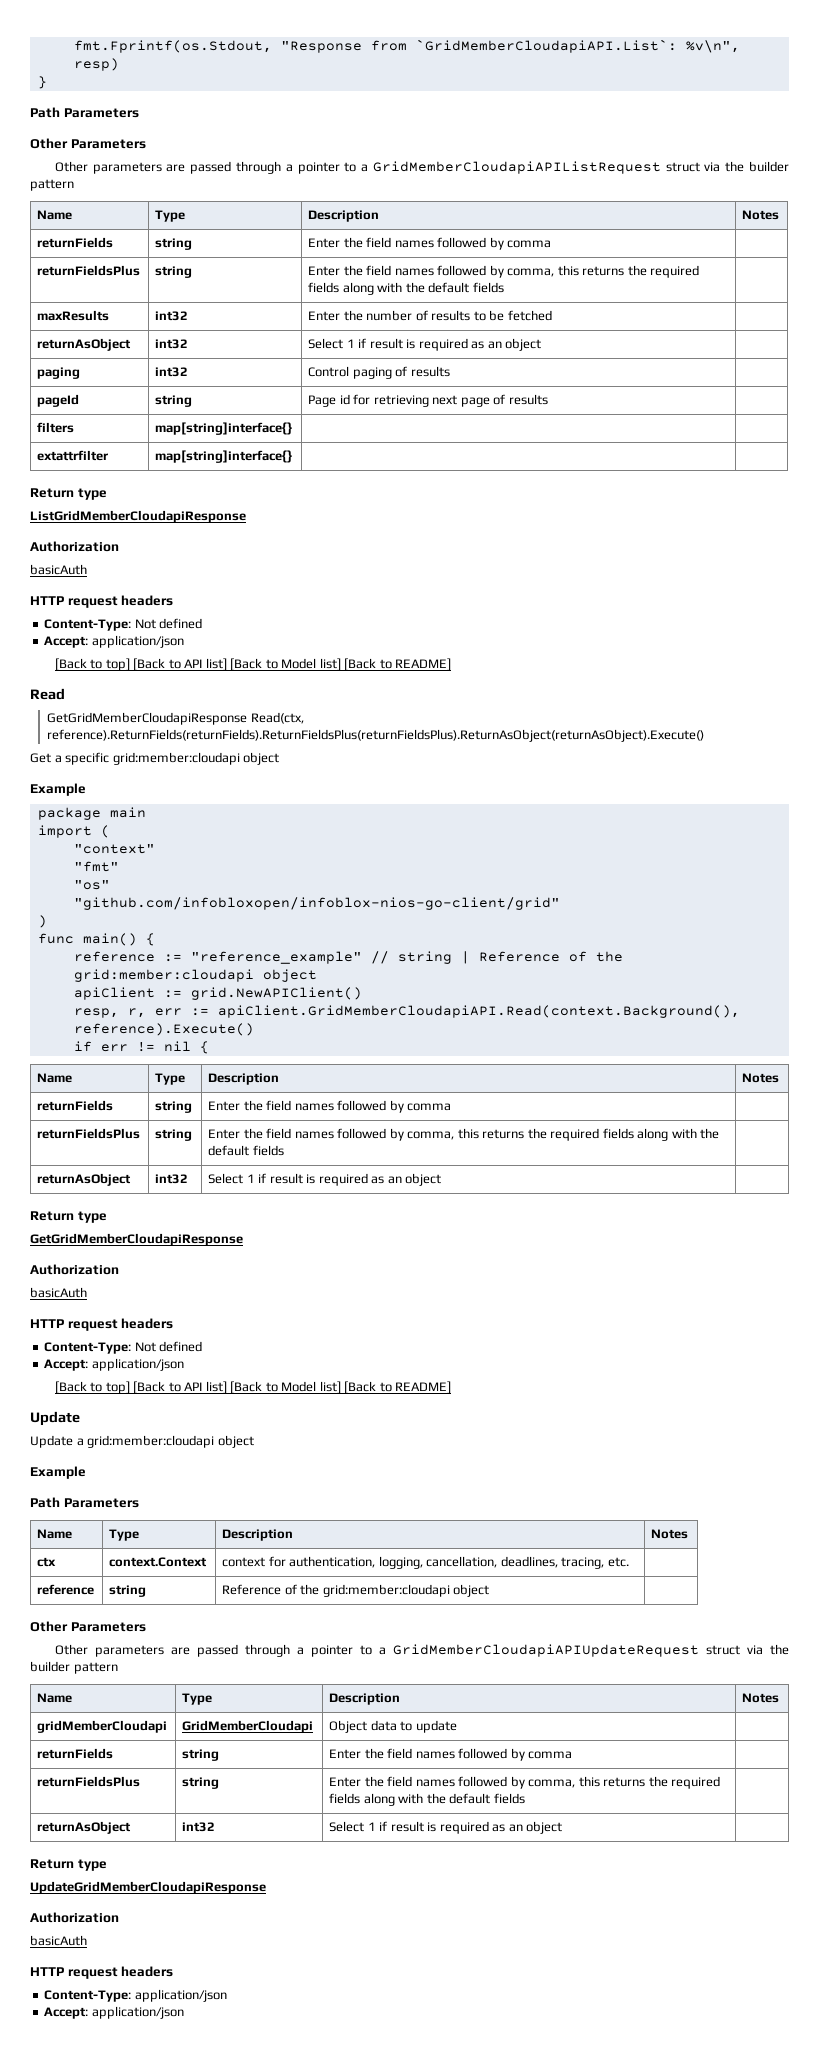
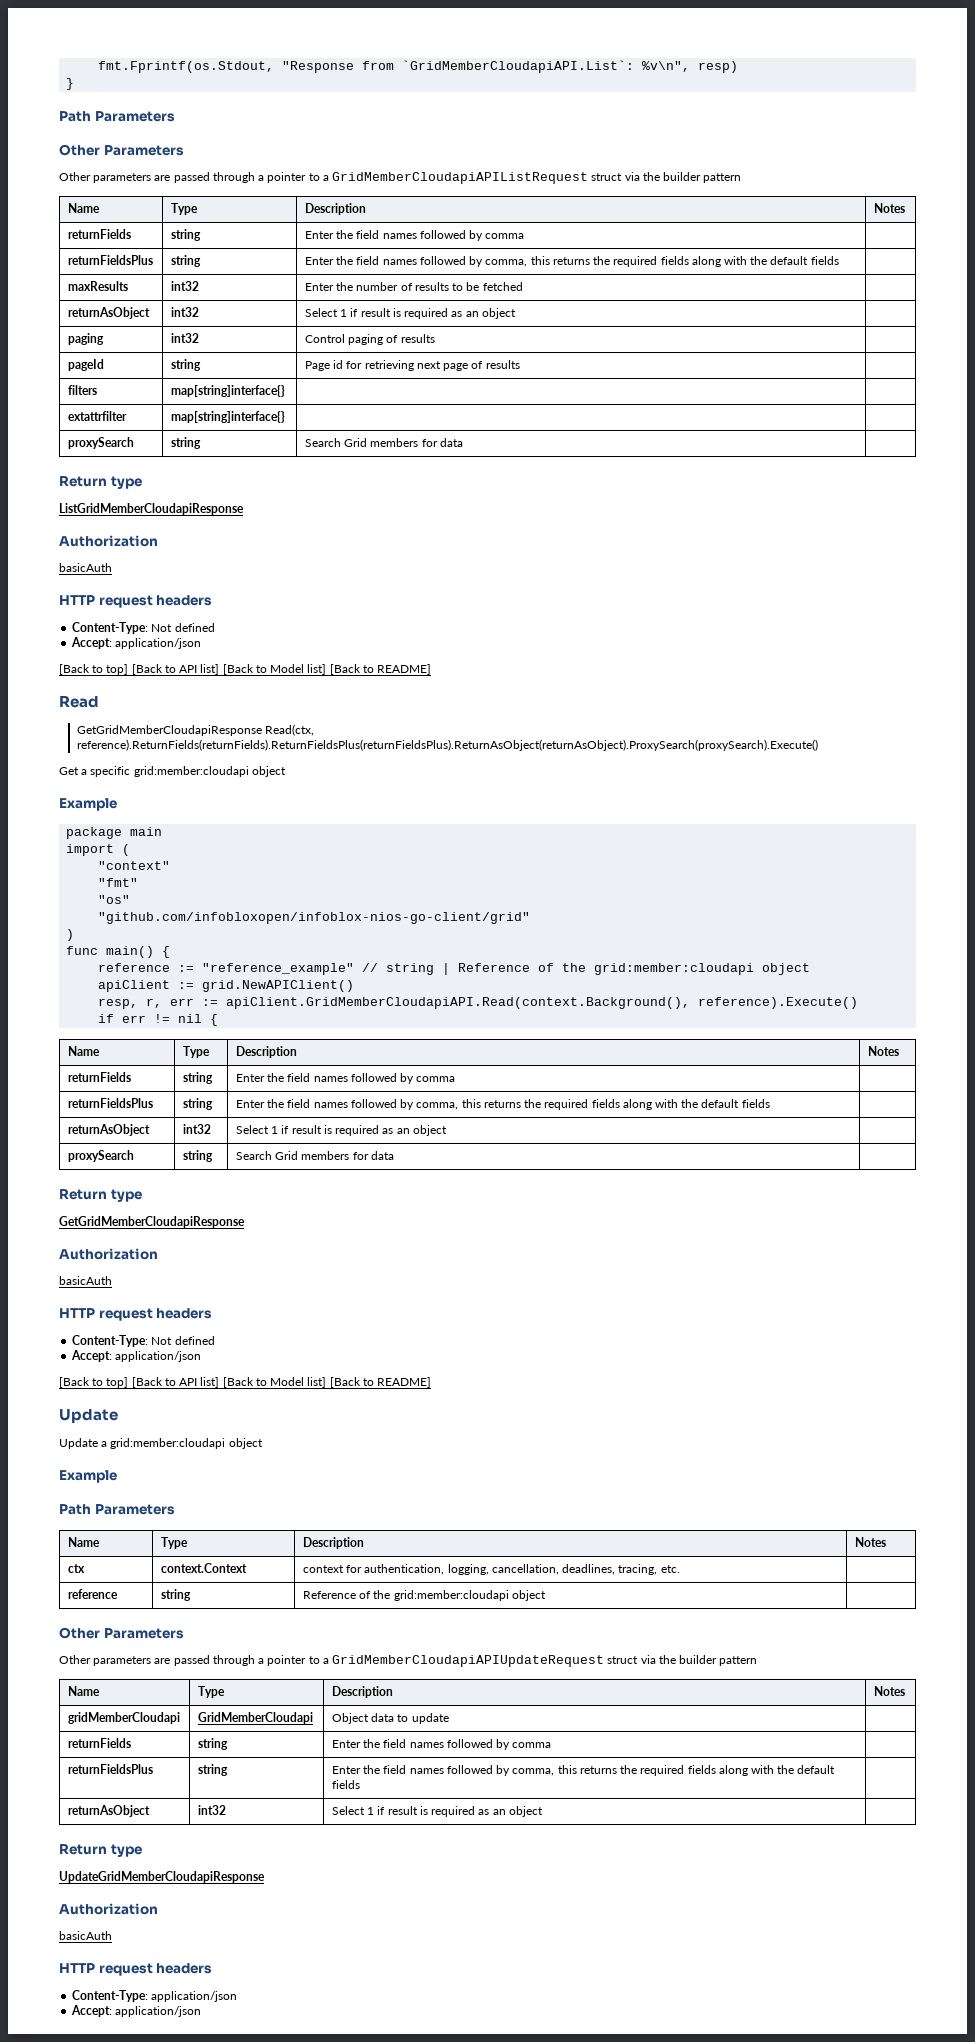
(293, 456) none -> [67,437,134,449] [170,437,201,449] [304,438,463,447] // proxySearch | string | Search Grid members for data |
[47,729,705,742] reference).ReturnFields(returnFields).ReturnFieldsPlus(returnFieldsPlus).ReturnAsObject(returnAsObject).Execute() -> [76,739,818,751] reference).ReturnFields(returnFields).ReturnFieldsPlus(returnFieldsPlus).ReturnAsObject(returnAsObject).ProxySearch(proxySearch).Execute()
(442, 1179) none -> [67,1150,134,1162] [182,1150,213,1162] [235,1151,394,1160] // proxySearch | string | Search Grid members for data |

